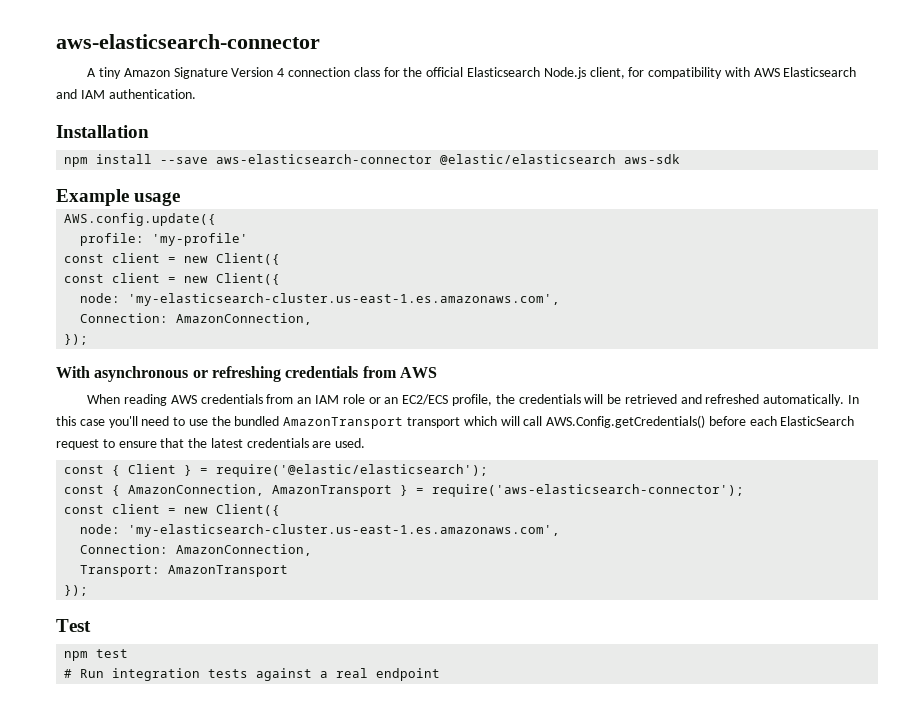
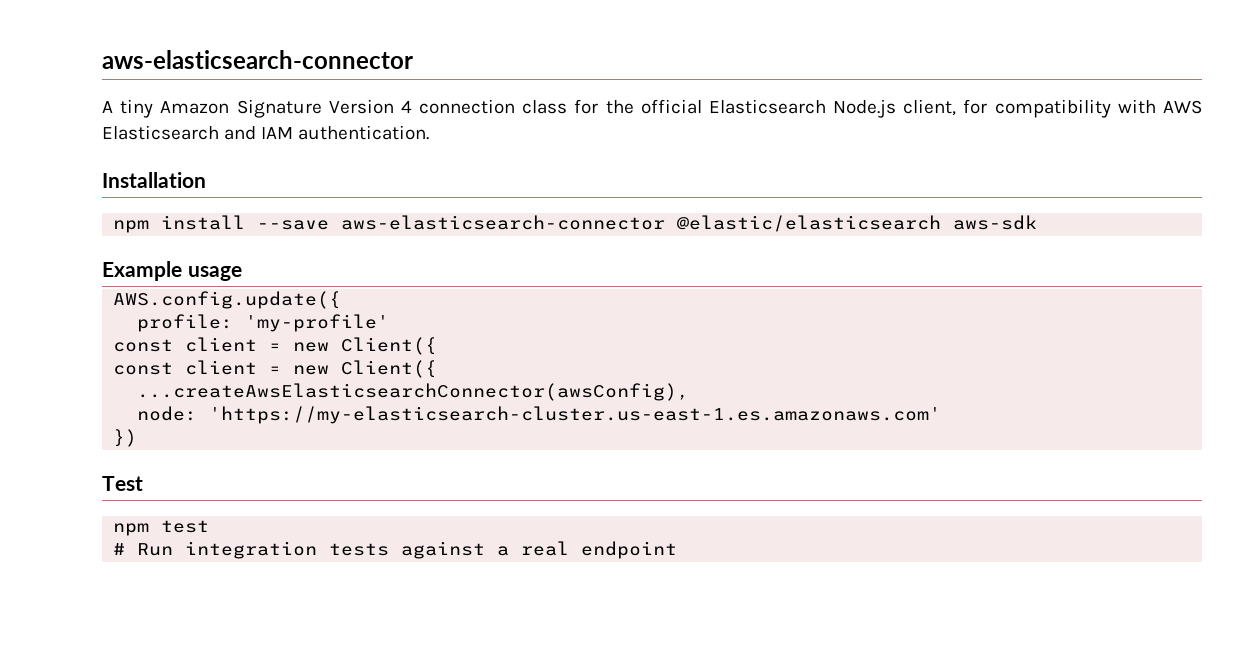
[80,293,561,306] [80,313,313,325] [64,334,89,345] [56,366,437,382] [87,394,859,406] [56,415,855,429] [56,438,366,450] [64,464,489,477] [64,484,745,497] [64,504,281,516] [80,524,561,537] [80,544,313,556] [80,565,289,577] [64,585,89,596] node: 'my-elasticsearch-cluster.us-east-1.es.amazonaws.com', // Connection: AmazonConnection, // }); // With asynchronous or refreshing credentials from AWS // When reading AWS credentials from an IAM role or an EC2/ECS profile, the credentials will be retrieved and refreshed automatically. In this case you'll need to use the bundled AmazonTransport transport which will call AWS.Config.getCredentials() before each ElasticSearch request to ensure that the latest credentials are used. // const { Client } = require('@elastic/elasticsearch'); // const { AmazonConnection, AmazonTransport } = require('aws-elasticsearch-connector'); // const client = new Client({ // node: 'my-elasticsearch-cluster.us-east-1.es.amazonaws.com', // Connection: AmazonConnection, // Transport: AmazonTransport // }); -> [137,383,690,401] [137,406,942,424] [113,429,138,447] ...createAwsElasticsearchConnector(awsConfig), // node: 'https://my-elasticsearch-cluster.us-east-1.es.amazonaws.com' // })

